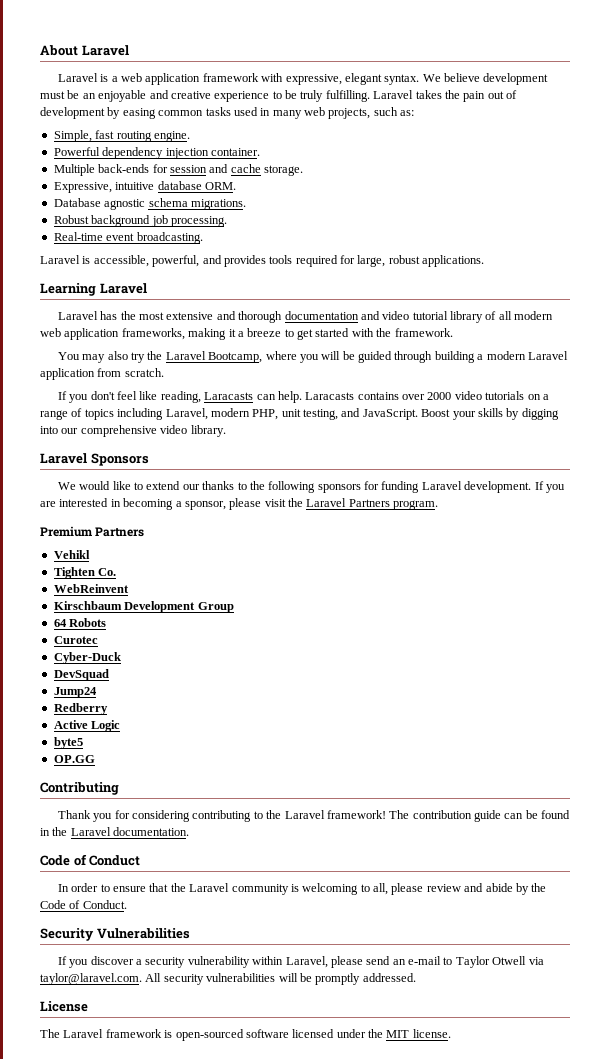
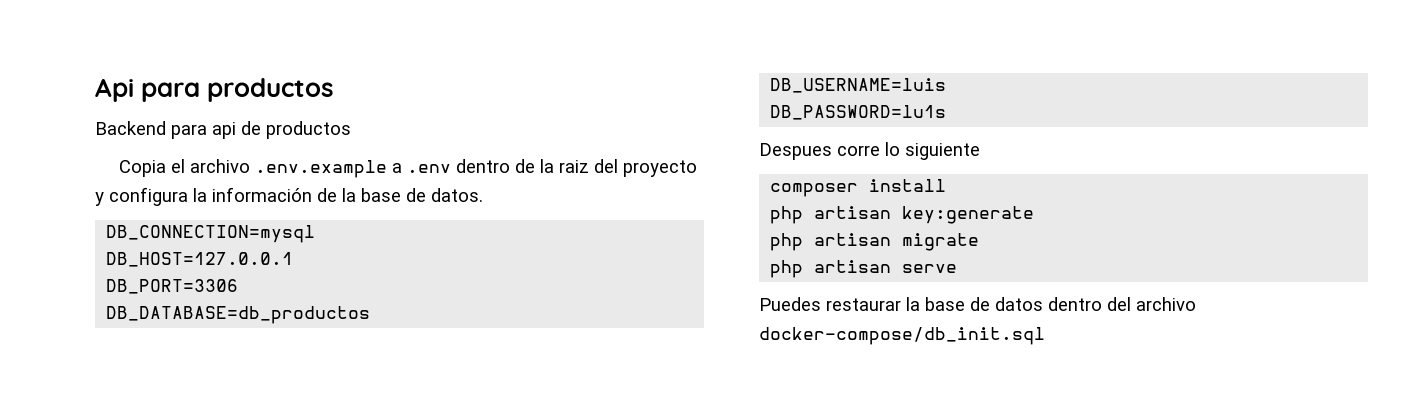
[40,45,129,56] [57,73,549,85] [40,90,517,102] [40,107,415,119] [53,130,190,142] [53,147,260,159] [53,164,303,176] [53,181,236,193] [53,198,246,210] [53,215,227,227] [53,232,203,244] [40,255,485,267] [40,283,147,296] [57,311,554,323] [40,328,453,340] [57,351,568,363] [40,368,164,380] [57,391,549,403] [40,408,559,420] [40,425,226,437] [40,453,149,466] [57,481,565,493] [40,498,439,510] [40,526,145,537] [53,550,90,559] [53,567,117,579] [53,584,129,593] [53,601,234,613] [53,618,107,627] [53,636,98,644] [53,652,121,664] [53,669,109,681] [53,687,97,698] [53,703,108,715] [53,720,121,732] [53,737,83,749] [53,755,95,763] [40,782,119,795] [57,810,571,822] [40,827,190,836] [40,854,141,866] [57,883,547,895] [40,900,127,909] [40,928,190,941] [57,956,544,968] [40,973,416,985] [40,1001,88,1012] [40,1029,451,1041] About Laravel // Laravel is a web application framework with expressive, elegant syntax. We believe development must be an enjoyable and creative experience to be truly fulfilling. Laravel takes the pain out of development by easing common tasks used in many web projects, such as: // Simple, fast routing engine. // Powerful dependency injection container. // Multiple back-ends for session and cache storage. // Expressive, intuitive database ORM. // Database agnostic schema migrations. // Robust background job processing. // Real-time event broadcasting. // Laravel is accessible, powerful, and provides tools required for large, robust applications. // Learning Laravel // Laravel has the most extensive and thorough documentation and video tutorial library of all modern web application frameworks, making it a breeze to get started with the framework. // You may also try the Laravel Bootcamp, where you will be guided through building a modern Laravel application from scratch. // If you don't feel like reading, Laracasts can help. Laracasts contains over 2000 video tutorials on a range of topics including Laravel, modern PHP, unit testing, and JavaScript. Boost your skills by digging into our comprehensive video library. // Laravel Sponsors // We would like to extend our thanks to the following sponsors for funding Laravel development. If you are interested in becoming a sponsor, please visit the Laravel Partners program. // Premium Partners // Vehikl // Tighten Co. // WebReinvent // Kirschbaum Development Group // 64 Robots // Curotec // Cyber-Duck // DevSquad // Jump24 // Redberry // Active Logic // byte5 // OP.GG // Contributing // Thank you for considering contributing to the Laravel framework! The contribution guide can be found in the Laravel documentation. // Code of Conduct // In order to ensure that the Laravel community is welcoming to all, please review and abide by the Code of Conduct. // Security Vulnerabilities // If you discover a security vulnerability within Laravel, please send an e-mail to Taylor Otwell via taylor@laravel.com. All security vulnerabilities will be promptly addressed. // License // The Laravel framework is open-sourced software licensed under the MIT license. -> [95,78,335,102] [95,121,351,139] [119,159,698,178] [95,187,483,206] [106,225,316,243] [106,252,294,267] [106,279,239,294] [106,306,371,324] [770,78,947,93] [770,105,947,120] [759,142,980,160] [770,179,947,197] [770,206,1035,224] [770,233,980,251] [770,260,958,278] [759,297,1196,311] [759,327,1045,345] Api para productos // Backend para api de productos // Copia el archivo .env.example a .env dentro de la raiz del proyecto y configura la información de la base de datos. // DB_CONNECTION=mysql // DB_HOST=127.0.0.1 // DB_PORT=3306 // DB_DATABASE=db_productos // DB_USERNAME=luis // DB_PASSWORD=lu1s // Despues corre lo siguiente // composer install // php artisan key:generate // php artisan migrate // php artisan serve // Puedes restaurar la base de datos dentro del archivo docker-compose/db_init.sql

